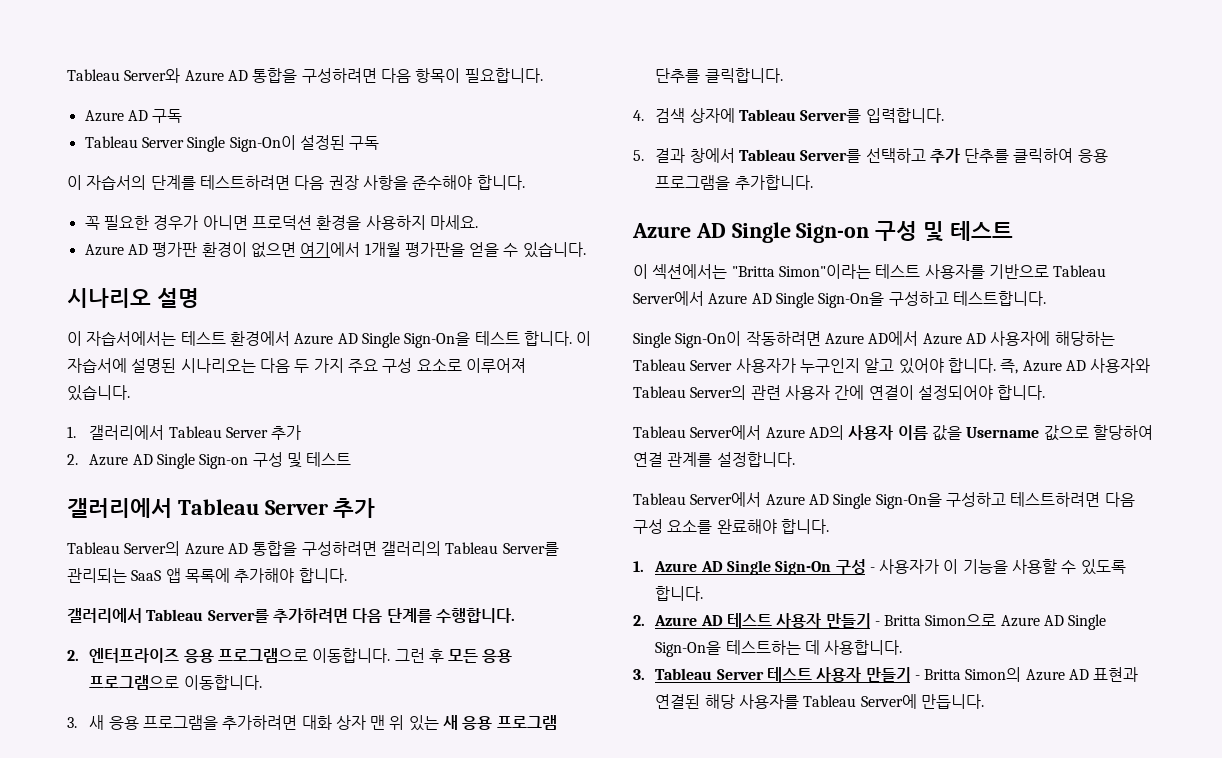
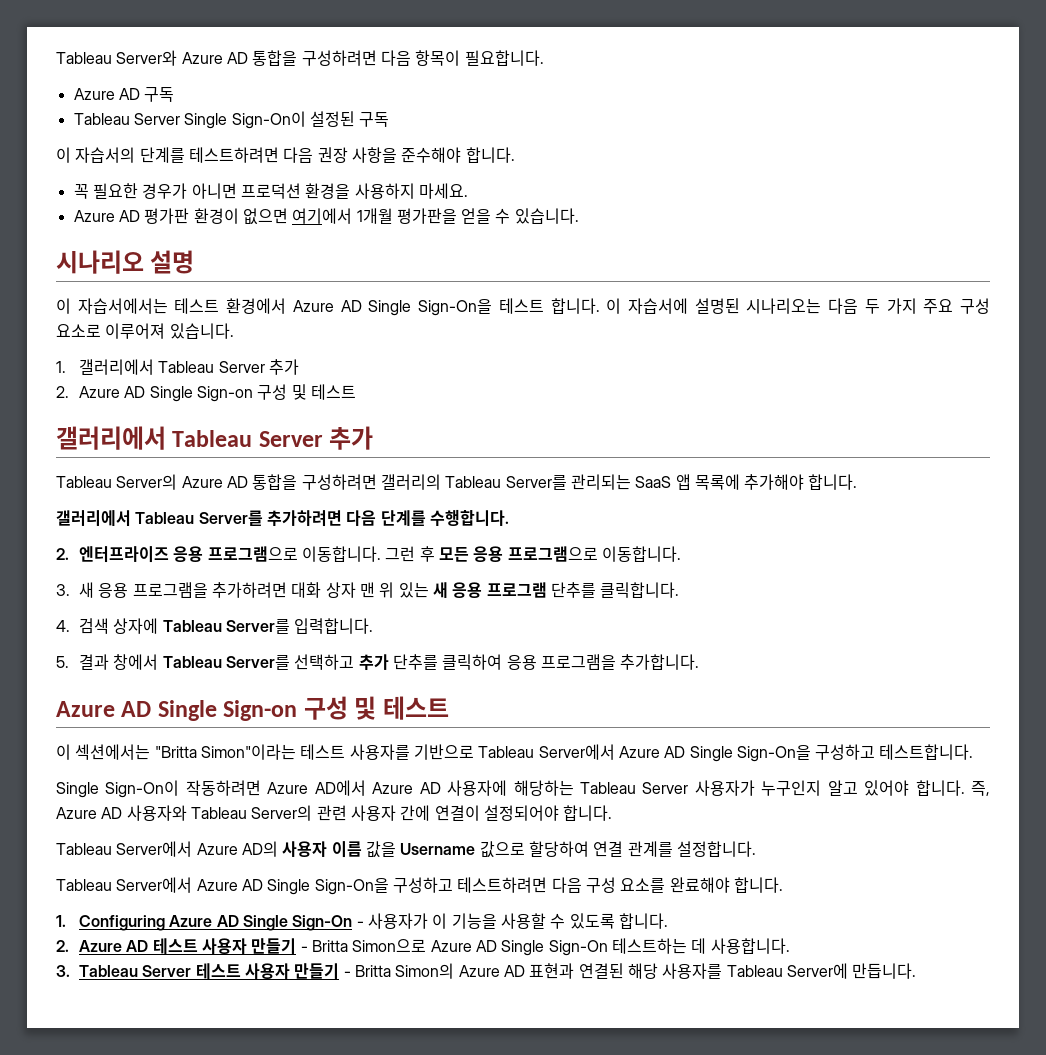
[654,559,866,575] Azure AD Single Sign-On 구성 -> [79,915,353,931] Configuring Azure AD Single Sign-On
[655,641,722,657] Sign-On을 -> [548,940,608,956] Sign-On

